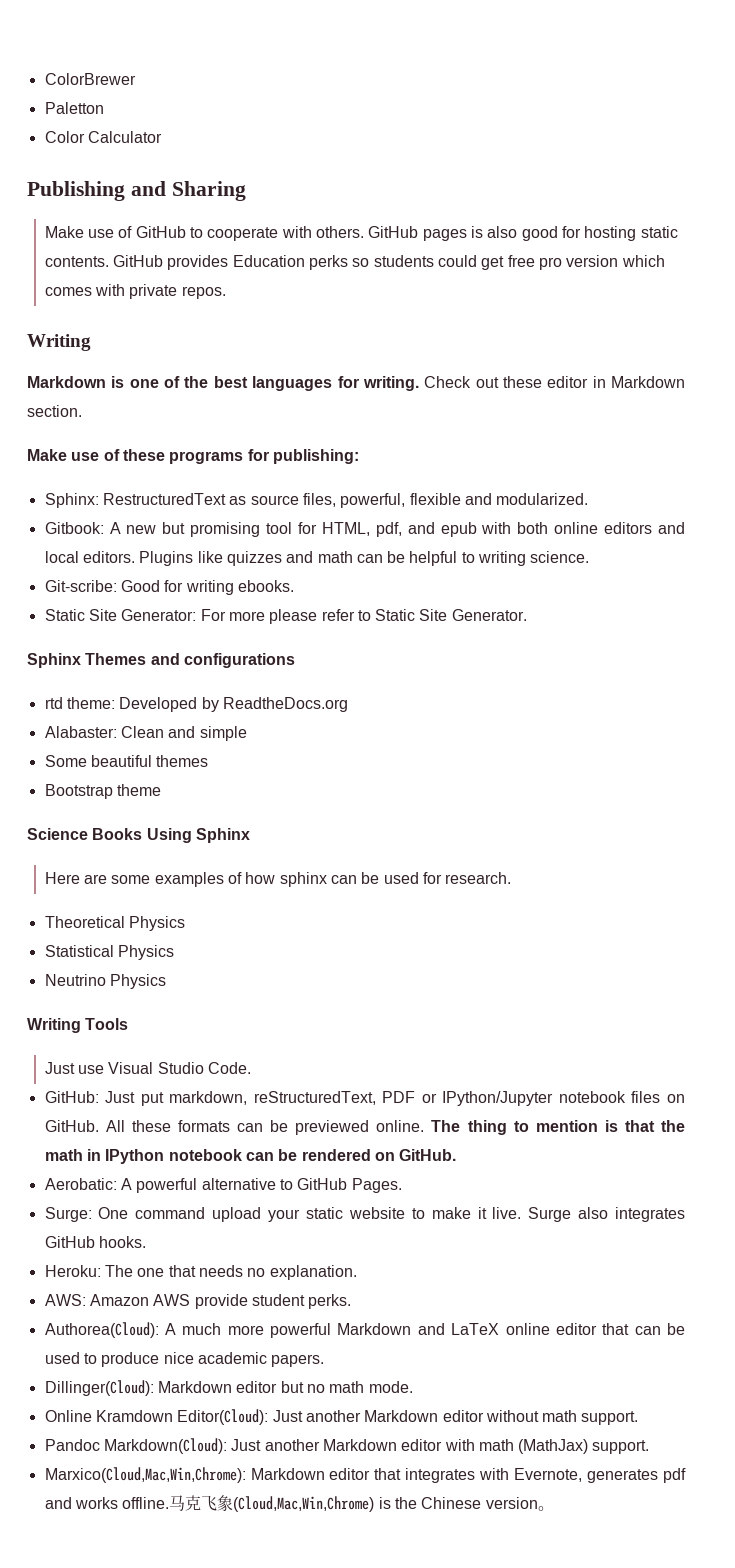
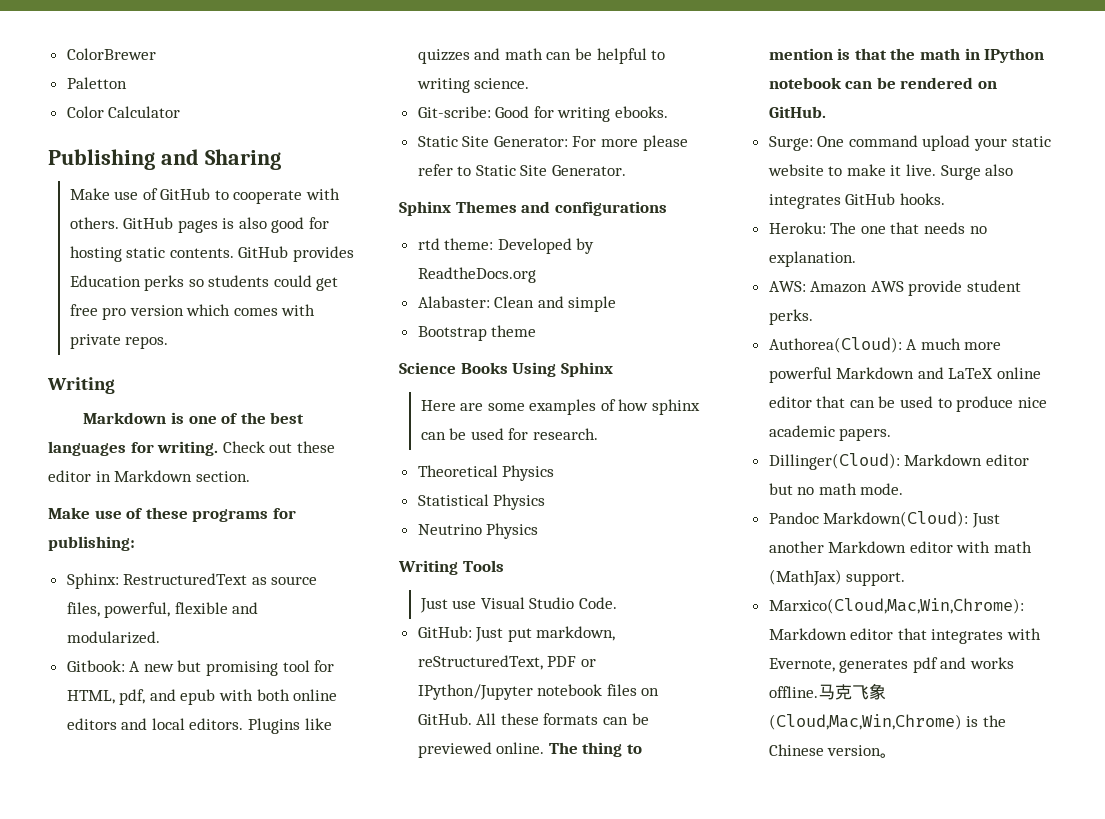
[44,755,209,767] // Some beautiful themes -> (617, 304) none
[44,1178,402,1193] // Aerobatic: A powerful alternative to GitHub Pages. -> (826, 112) none
[44,1409,639,1425] // Online Kramdown Editor(Cloud): Just another Markdown editor without math support. -> (904, 489) none

